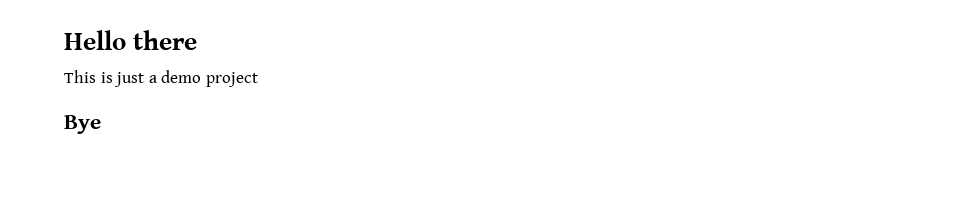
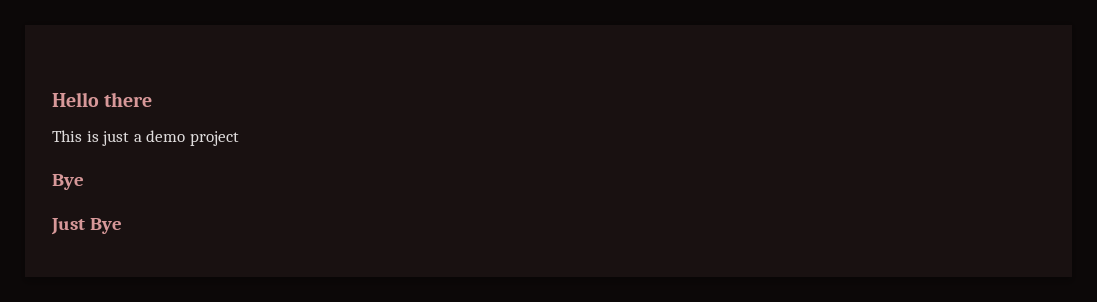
(101, 124) none -> [51,218,122,235] // Just Bye

